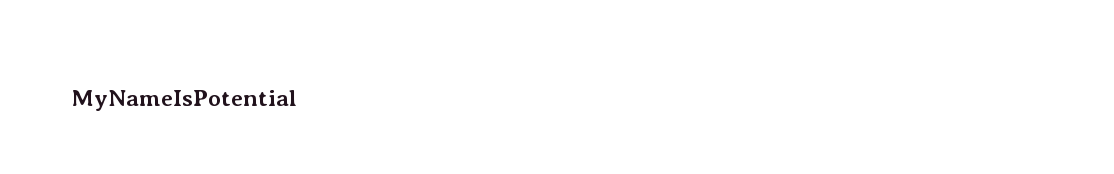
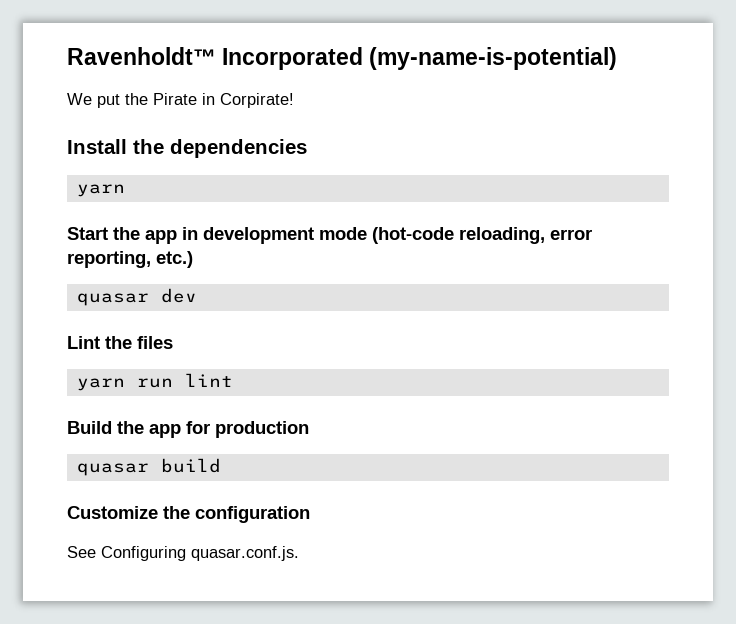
[72,90,297,111] MyNameIsPotential -> [67,47,618,70] [67,93,294,108] [67,139,307,158] [76,184,125,197] [67,227,592,244] [67,251,193,268] [76,288,197,306] [67,336,173,349] [76,373,233,391] [67,421,309,438] [76,458,221,476] [67,506,310,523] [67,546,299,561] Ravenholdt™ Incorporated (my-name-is-potential) // We put the Pirate in Corpirate! // Install the dependencies // yarn // Start the app in development mode (hot-code reloading, error reporting, etc.) // quasar dev // Lint the files // yarn run lint // Build the app for production // quasar build // Customize the configuration // See Configuring quasar.conf.js.

